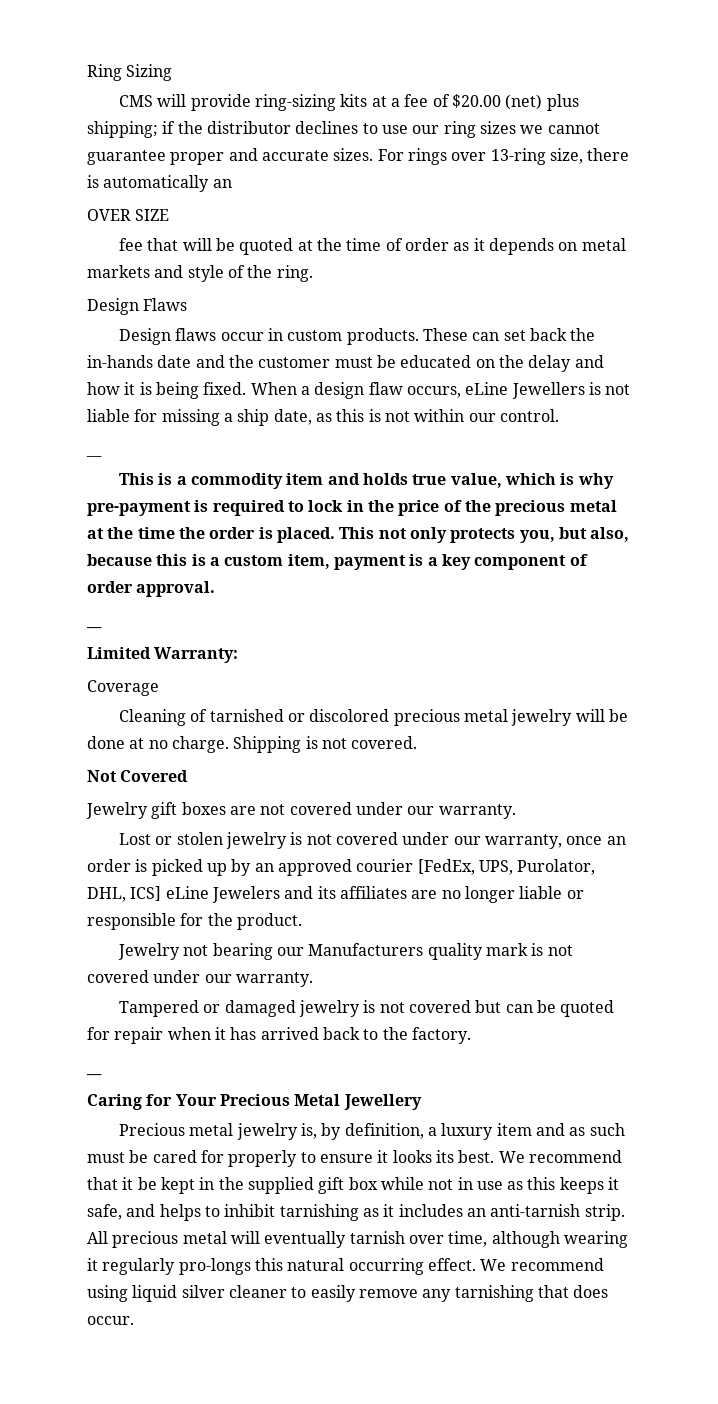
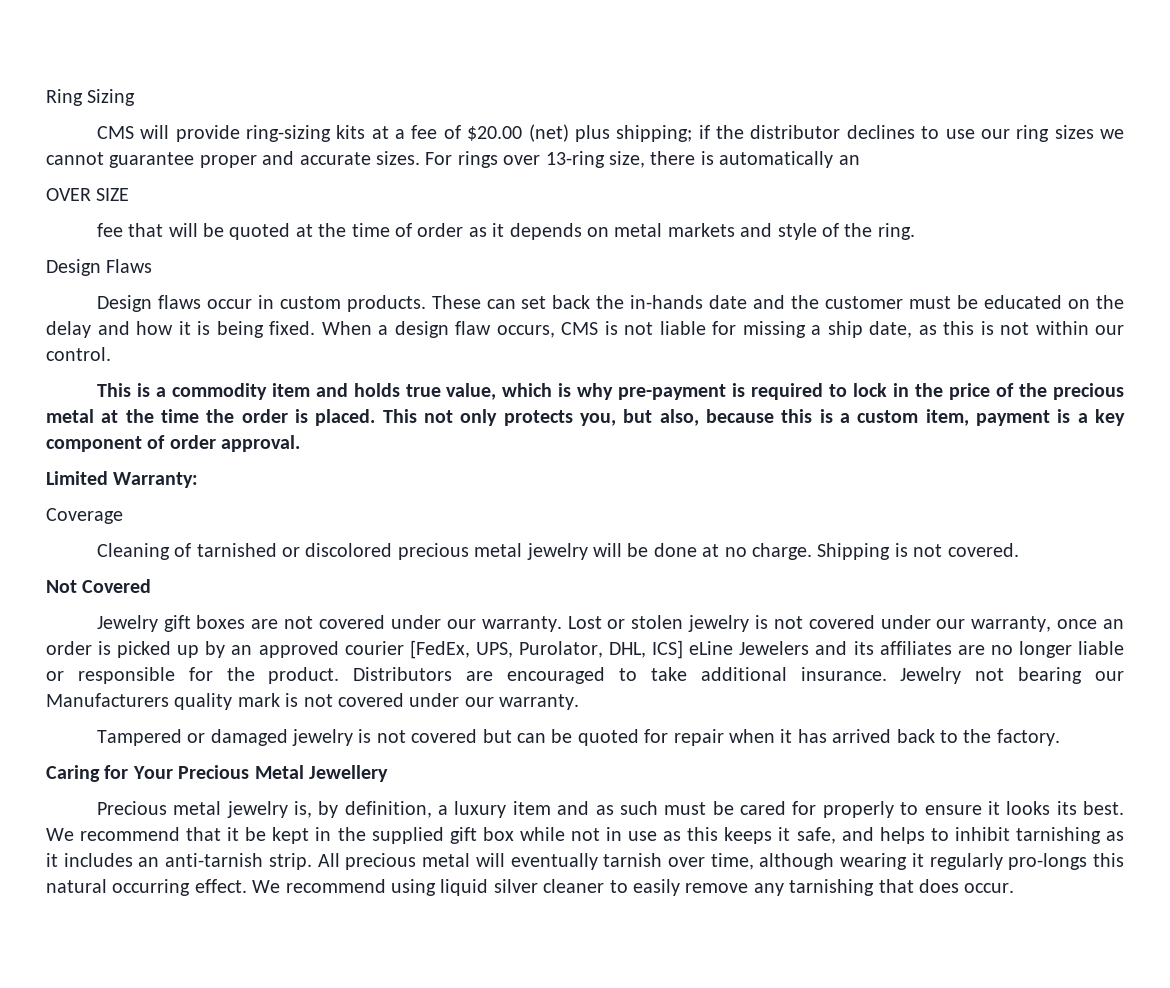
[465,382,585,399] eLine Jewellers -> [561,322,598,335] CMS
[86,455,102,457] // __ -> (111, 354) none
[86,626,102,629] // __ -> (301, 443) none
(516, 811) // -> (562, 624) none
(302, 921) // -> [353,667,887,684] Distributors are encouraged to take additional insurance.
[86,1073,102,1076] // __ -> (1060, 737) none

